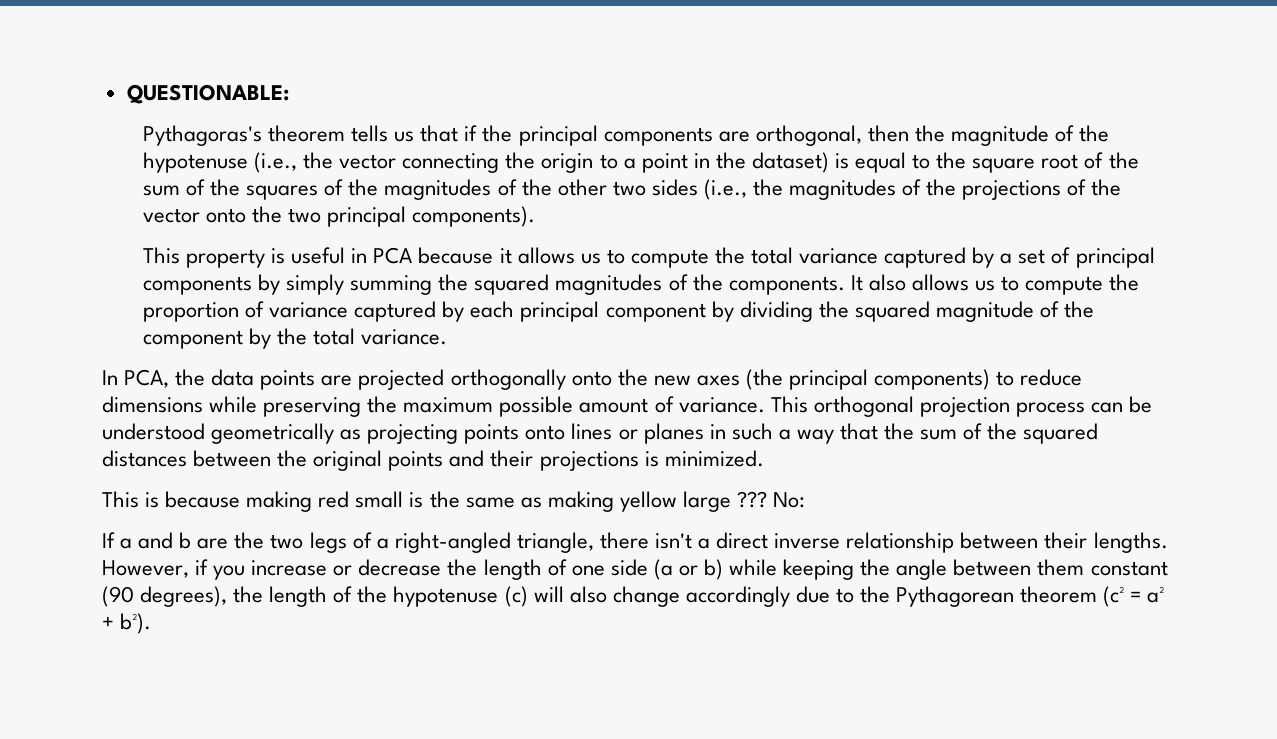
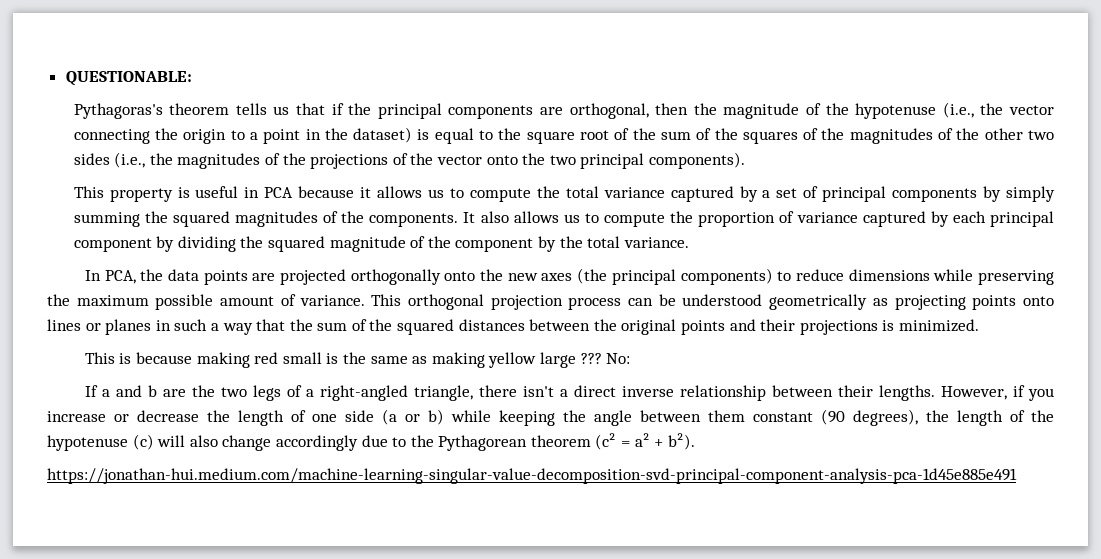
(152, 623) none -> [47,468,1017,484] // https://jonathan-hui.medium.com/machine-learning-singular-value-decomposition-svd-principal-component-analysis-pca-1d45e885e491

